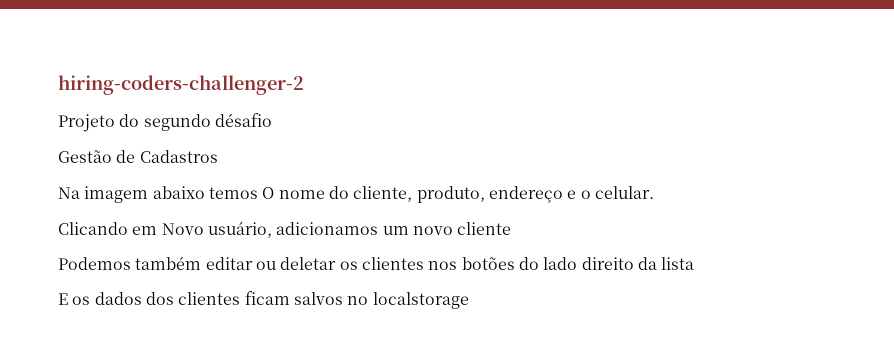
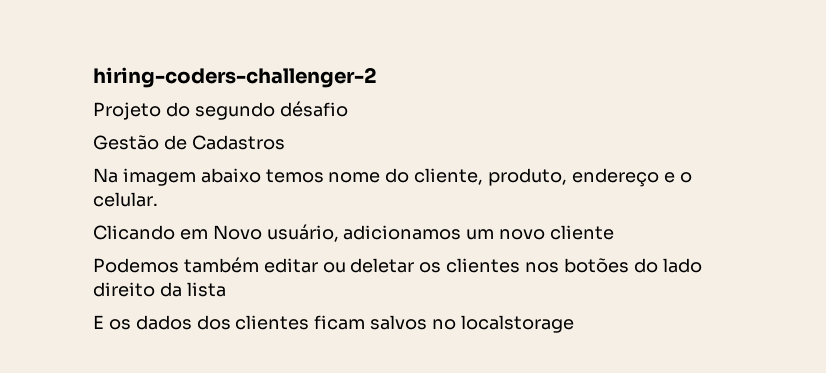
[262,187,275,199] O -> (324, 176) none

